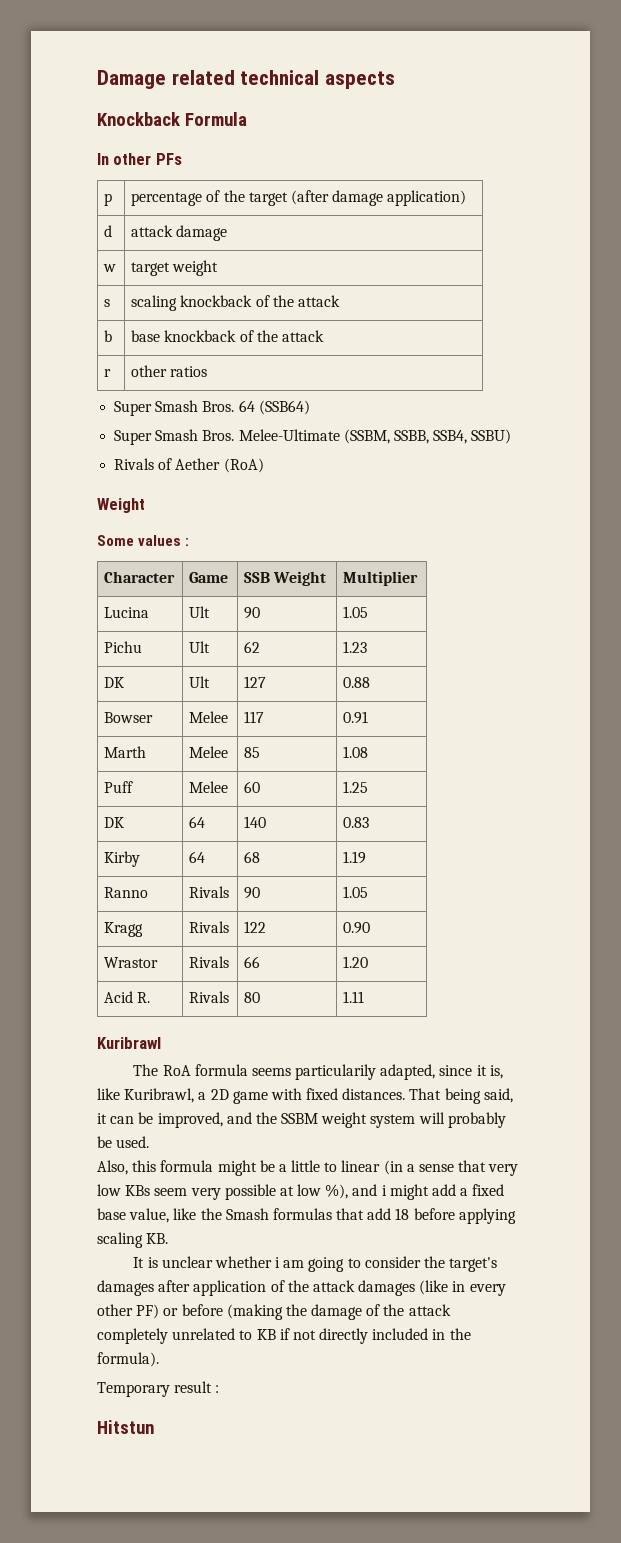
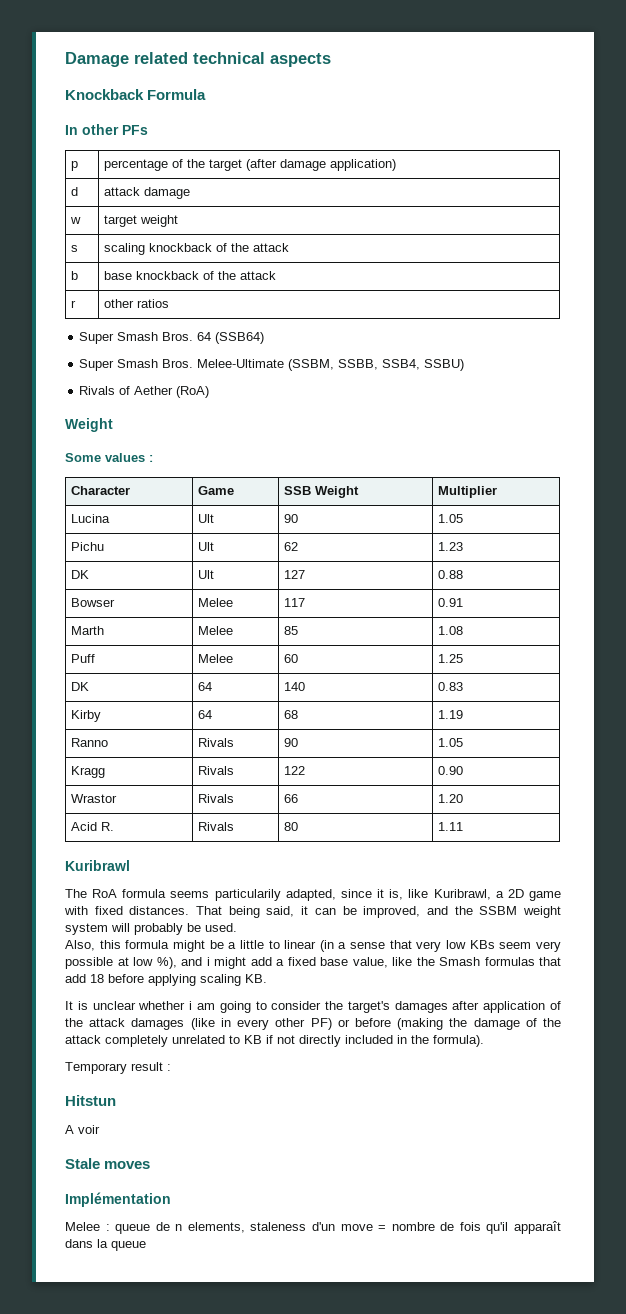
(154, 1427) none -> [65,1125,100,1134] [65,1158,151,1169] [65,1192,171,1207] [65,1221,561,1234] [65,1239,146,1251] // A voir // Stale moves // Implémentation // Melee : queue de n elements, staleness d'un move = nombre de fois qu'il apparaît dans la queue

